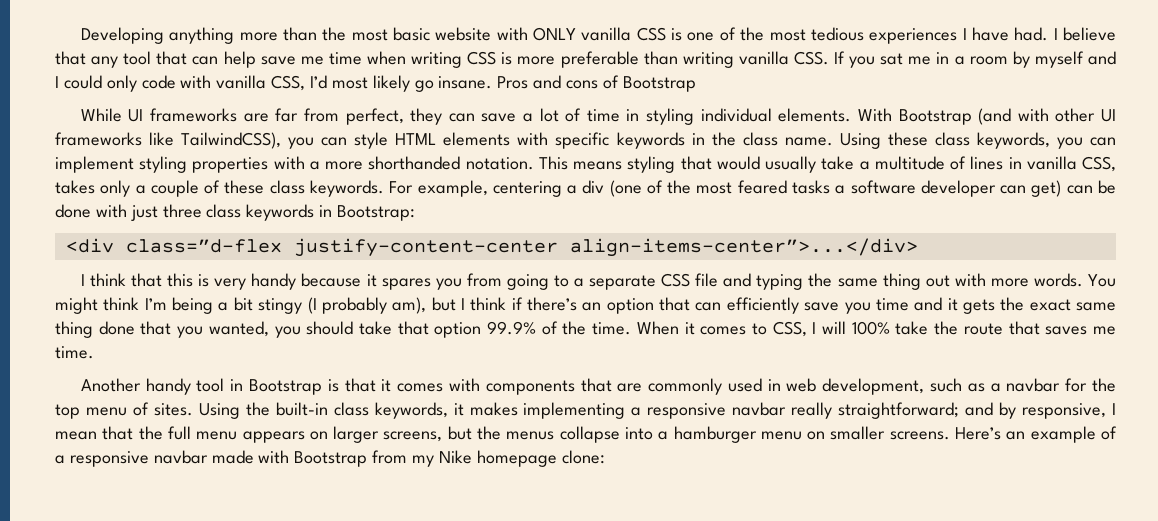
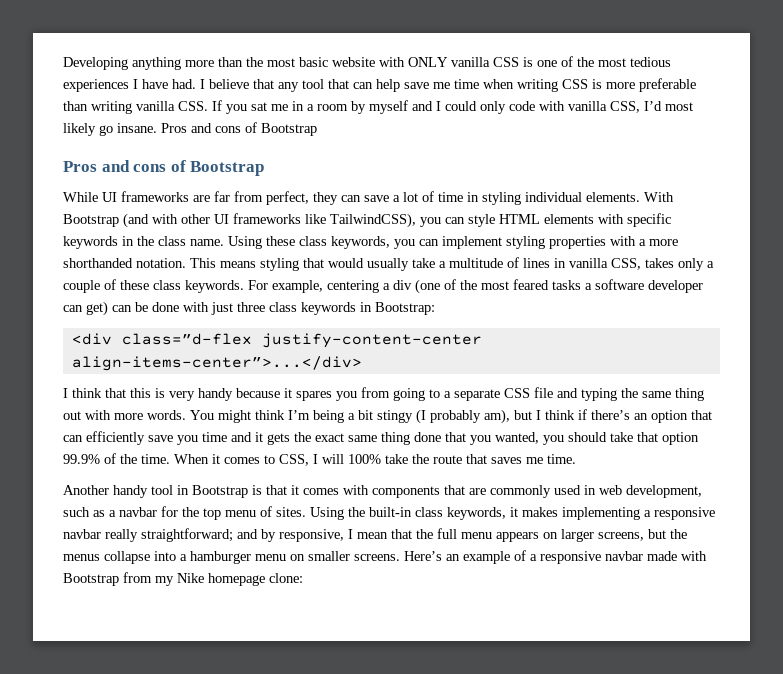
(696, 84) none -> [63,160,265,176] // Pros and cons of Bootstrap

